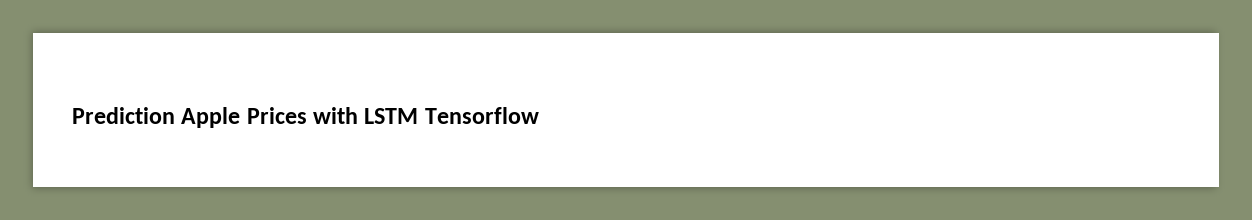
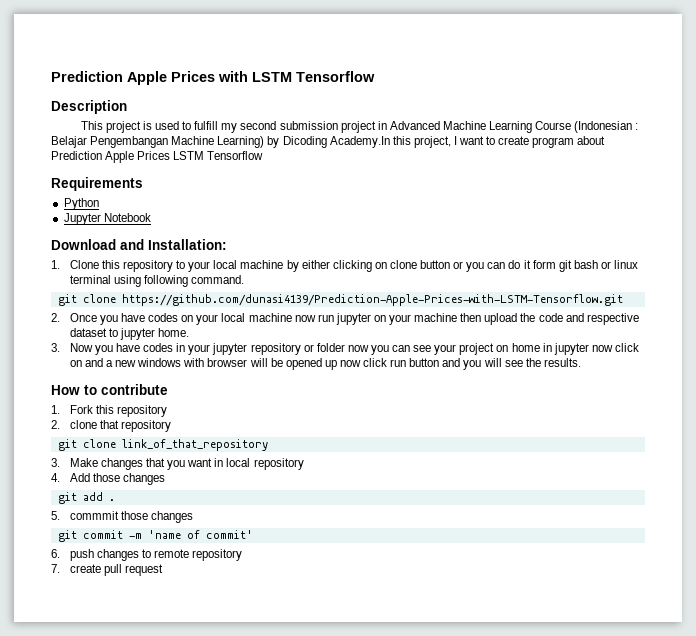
(539, 115) none -> [51,100,127,114] [80,121,639,133] [51,136,606,148] [51,151,264,163] [51,177,143,191] [63,198,99,210] [63,213,151,225] [51,239,227,250] [51,260,639,272] [69,275,245,287] [57,294,623,306] [51,313,639,325] [69,328,190,340] [51,343,640,355] [69,358,581,370] [51,384,168,395] [51,405,168,417] [51,420,172,432] [57,439,268,451] [51,458,304,470] [51,473,166,485] [57,492,115,504] [51,511,194,523] [57,530,253,542] [51,549,243,561] [51,564,164,576] // Description // This project is used to fulfill my second submission project in Advanced Machine Learning Course (Indonesian : Belajar Pengembangan Machine Learning) by Dicoding Academy.In this project, I want to create program about Prediction Apple Prices LSTM Tensorflow // Requirements // Python // Jupyter Notebook // Download and Installation: // 1. Clone this repository to your local machine by either clicking on clone button or you can do it form git bash or linux terminal using following command. // git clone https://github.com/dunasi4139/Prediction-Apple-Prices-with-LSTM-Tensorflow.git // 2. Once you have codes on your local machine now run jupyter on your machine then upload the code and respective dataset to jupyter home. // 3. Now you have codes in your jupyter repository or folder now you can see your project on home in jupyter now click on and a new windows with browser will be opened up now click run button and you will see the results. // How to contribute // 1. Fork this repository // 2. clone that repository // git clone link_of_that_repository // 3. Make changes that you want in local repository // 4. Add those changes // git add . // 5. commmit those changes // git commit -m 'name of commit' // 6. push changes to remote repository // 7. create pull request

